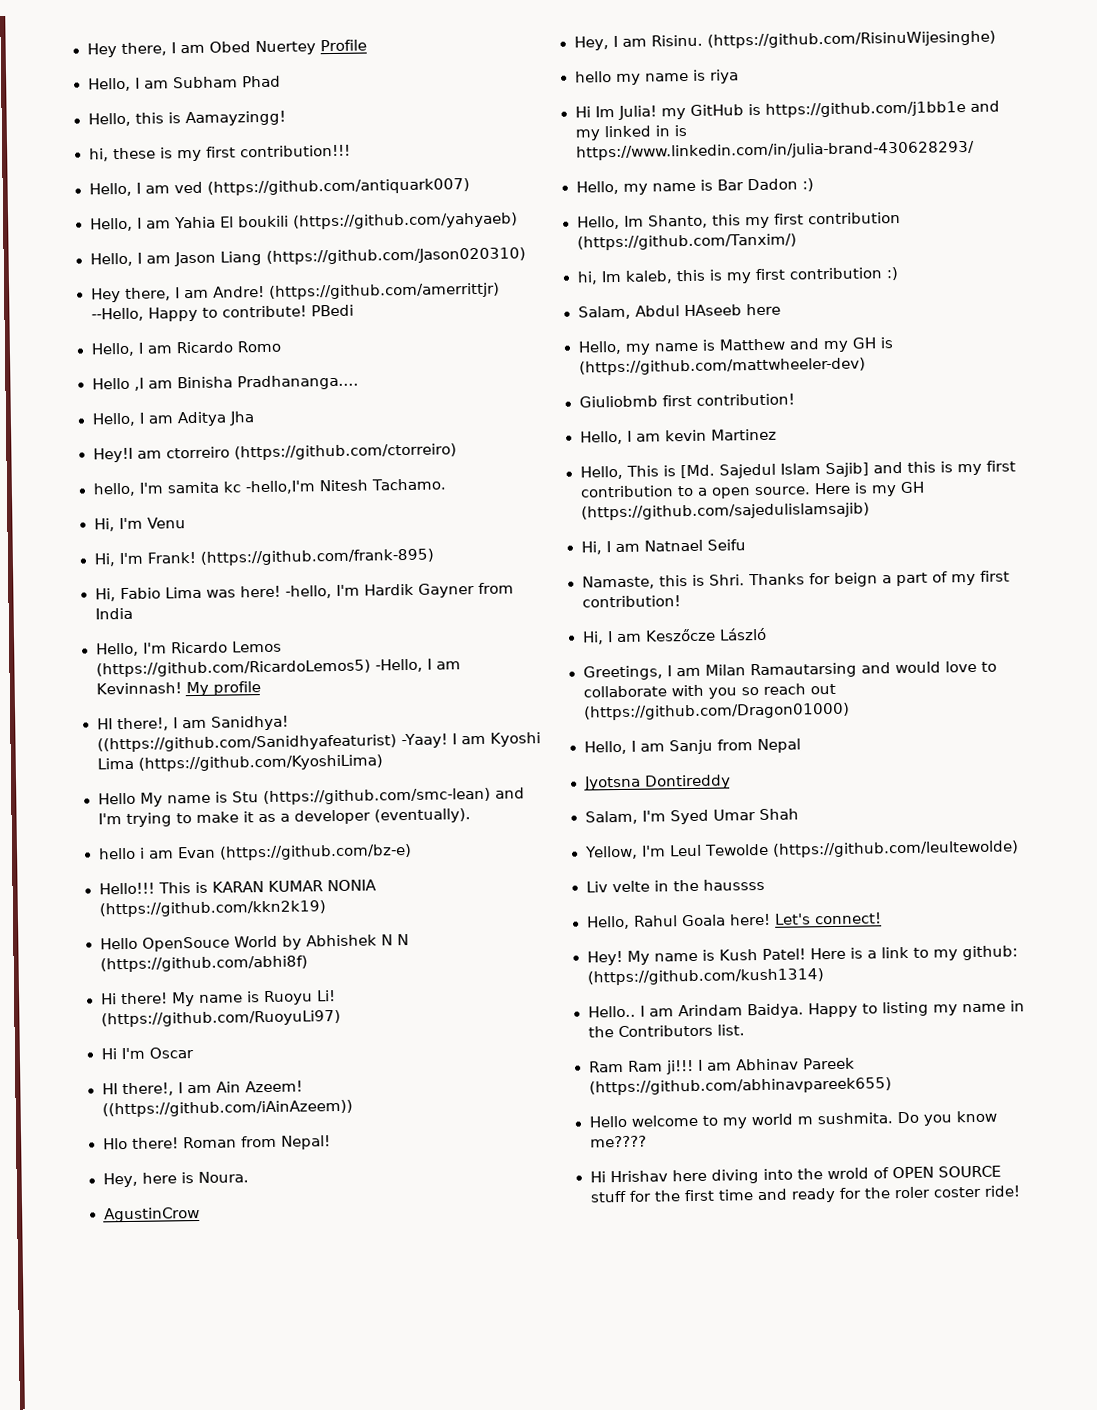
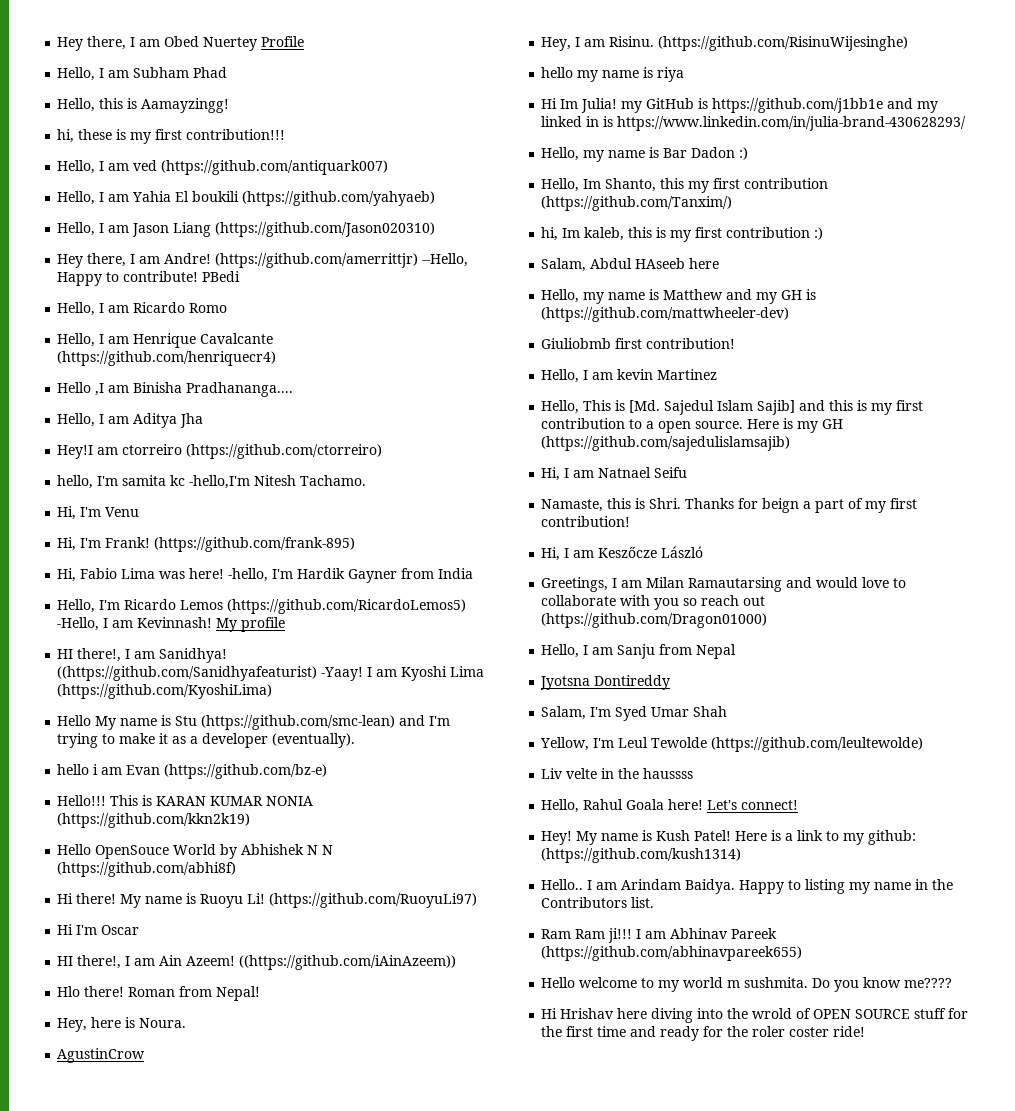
(281, 346) none -> [57,333,274,348] [57,351,277,366] // Hello, I am Henrique Cavalcante (https://github.com/henriquecr4)

